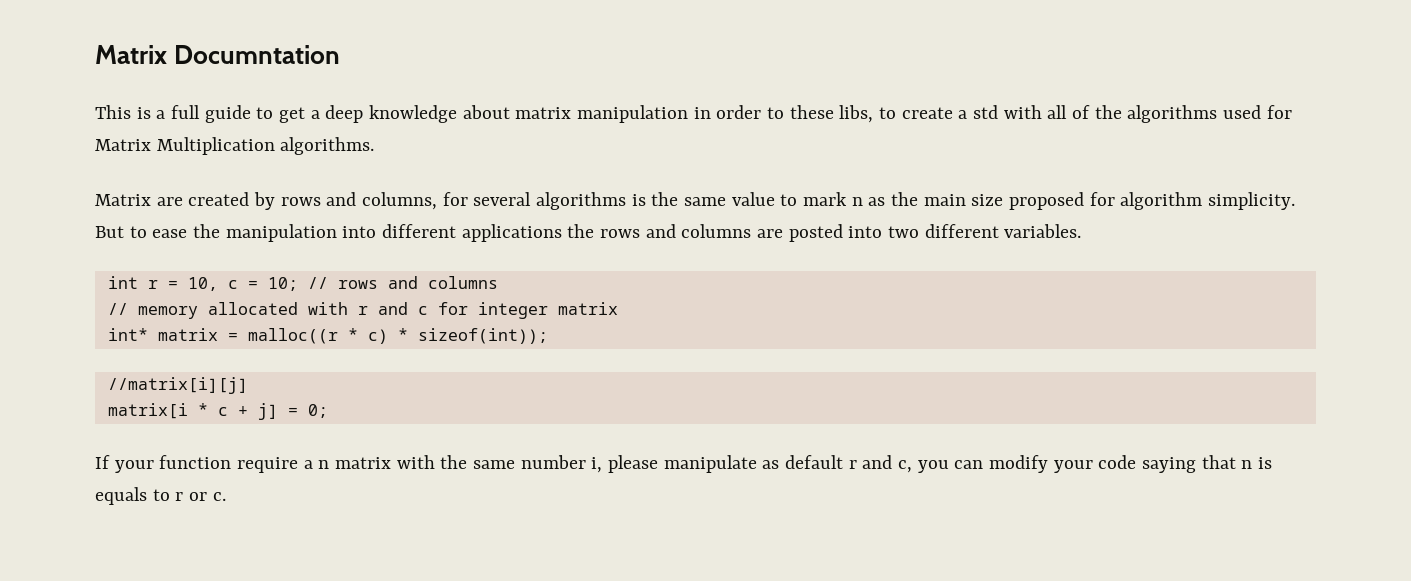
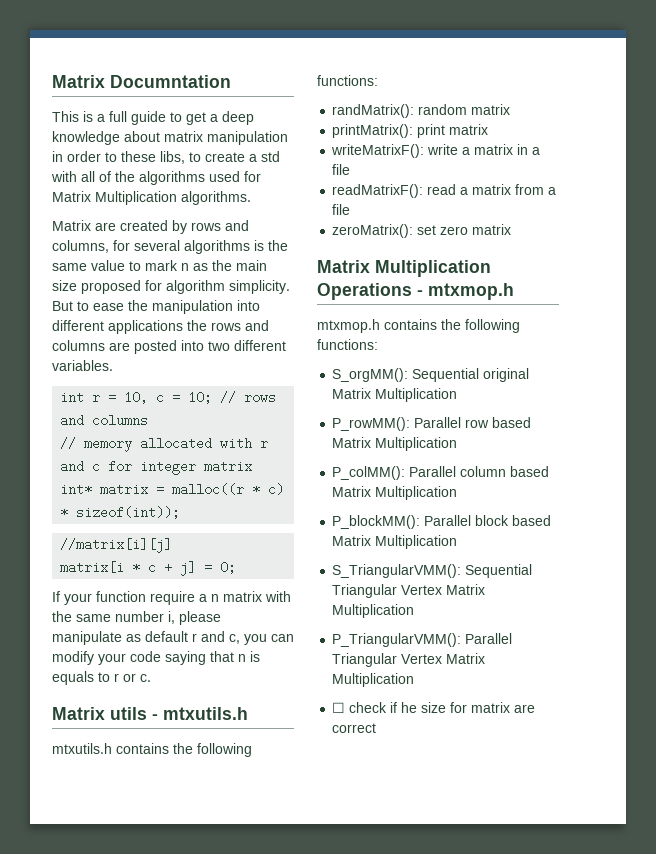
(226, 496) none -> [52,707,248,720] [52,743,252,757] [317,75,378,86] [332,104,511,118] [332,124,489,138] [331,144,541,158] [332,164,351,175] [332,184,557,198] [332,204,351,215] [332,224,512,238] [317,260,491,277] [317,283,514,300] [317,319,520,333] [317,339,378,350] [332,368,530,382] [332,388,458,402] [332,417,532,431] [332,437,458,451] [332,466,550,480] [332,486,458,500] [332,515,552,529] [332,535,458,549] [332,564,533,578] [332,584,486,598] [332,604,415,618] [332,633,513,647] [332,653,486,667] [332,673,415,687] [332,702,536,713] [332,723,377,733] // Matrix utils - mtxutils.h // mtxutils.h contains the following functions: // randMatrix(): random matrix // printMatrix(): print matrix // writeMatrixF(): write a matrix in a file // readMatrixF(): read a matrix from a file // zeroMatrix(): set zero matrix // Matrix Multiplication Operations - mtxmop.h // mtxmop.h contains the following functions: // S_orgMM(): Sequential original Matrix Multiplication // P_rowMM(): Parallel row based Matrix Multiplication // P_colMM(): Parallel column based Matrix Multiplication // P_blockMM(): Parallel block based Matrix Multiplication // S_TriangularVMM(): Sequential Triangular Vertex Matrix Multiplication // P_TriangularVMM(): Parallel Triangular Vertex Matrix Multiplication // ☐ check if he size for matrix are correct

